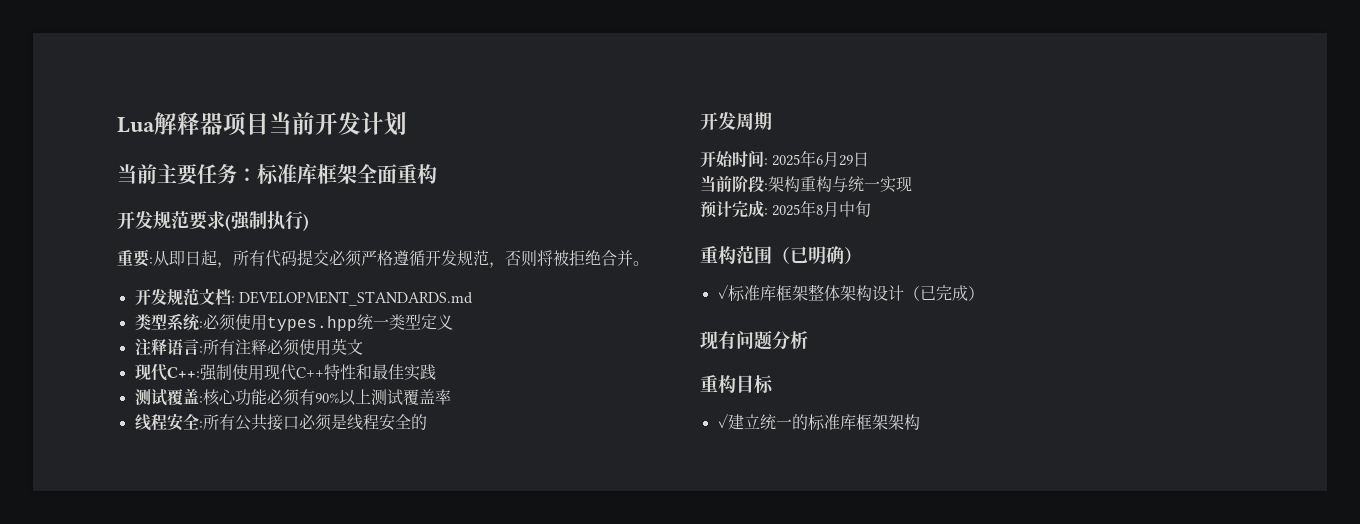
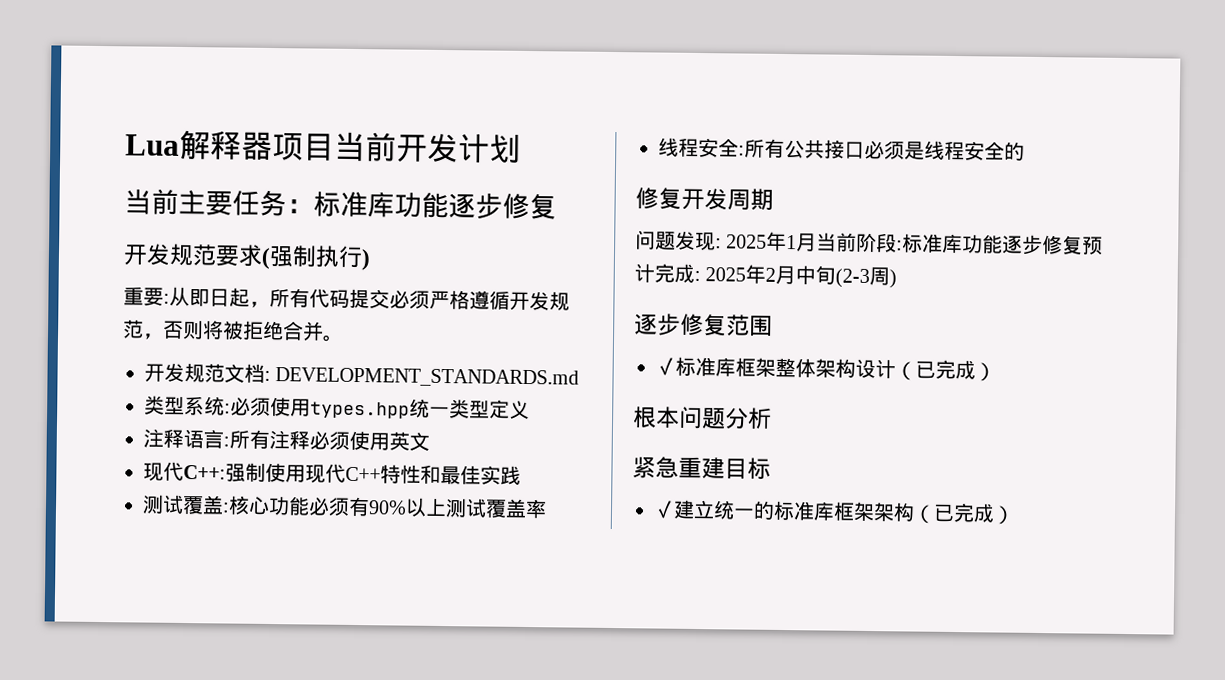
[317,164,437,184] 框架全面重构 -> [394,192,557,220] 功能逐步修复
(427, 422) none -> [635,187,682,210] 修复
[700,150,870,167] [700,175,912,193] 开始时间: 2025年6月29日 // 当前阶段:架构重构与统一实现 // -> [635,230,1084,256] 问题发现: 2025年1月当前阶段:标准库功能逐步修复
[816,205,824,215] 8 -> [765,267,777,282] 2
[700,246,736,264] // 重构 -> [835,267,898,289] [634,313,727,337] (2-3周) // 逐步修复
[772,246,862,264] （已明确） -> (773, 326) none
[700,331,736,350] 现有 -> [632,406,680,429] 根本
[700,375,736,393] 重构 -> [632,456,725,480] 紧急重建
(920, 422) none -> [913,503,1015,525] （已完成）

